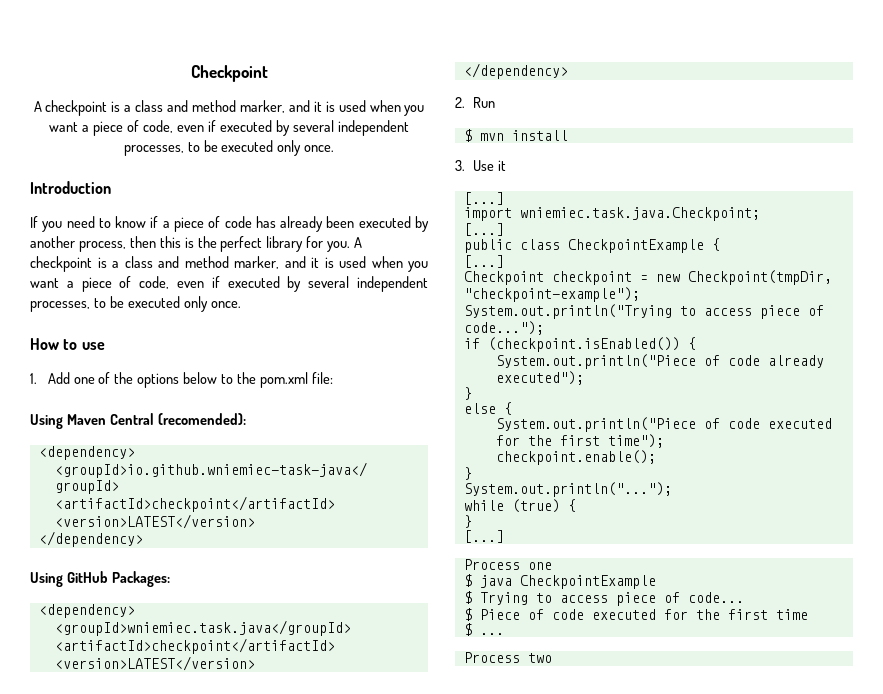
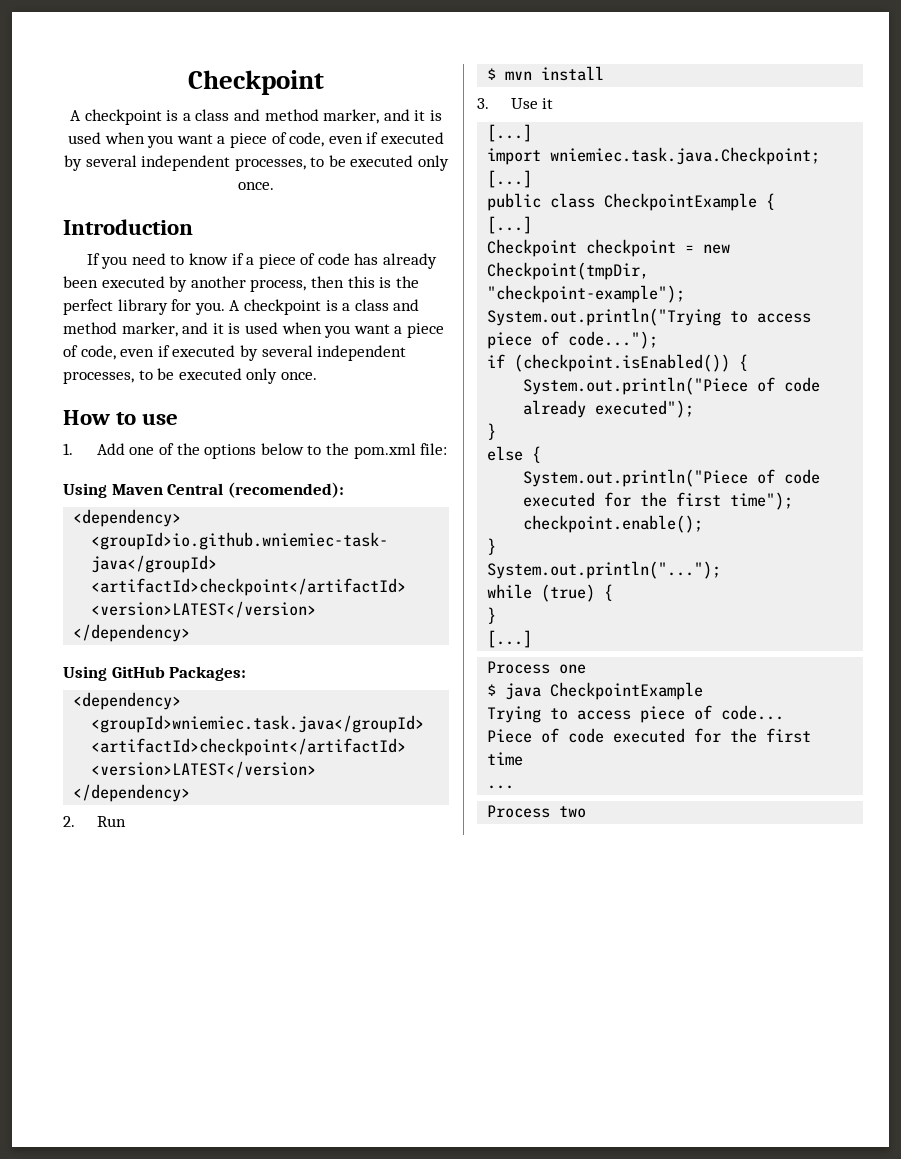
[463,591,472,604] $ -> (704, 691) none
[463,608,472,621] $ -> (785, 712) none
[463,623,472,636] $ -> (524, 759) none

